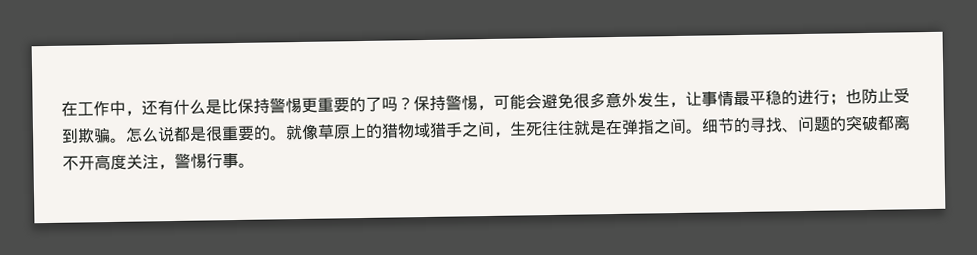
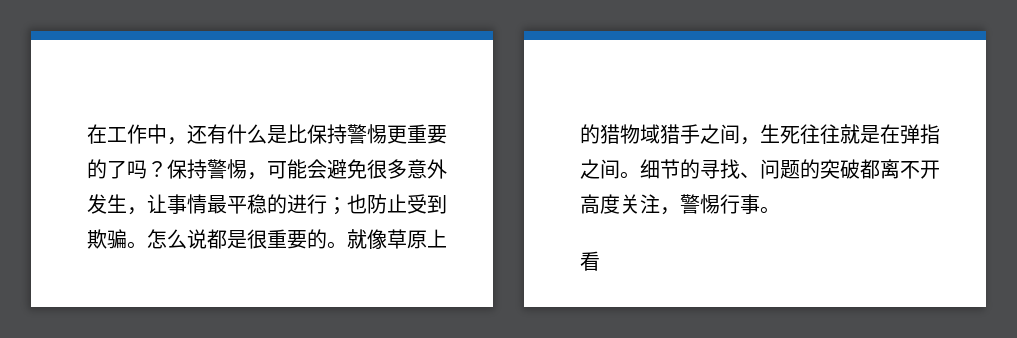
(255, 165) none -> [580,251,600,271] // 看

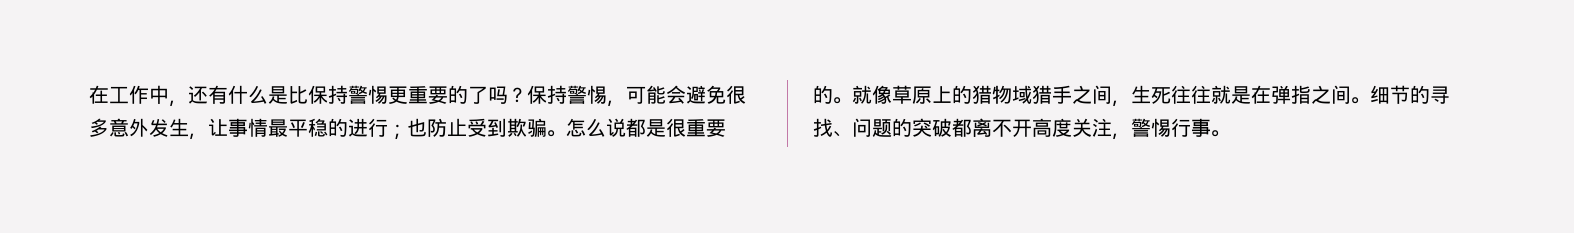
[580,251,600,271] // 看 -> (1230, 133) none

